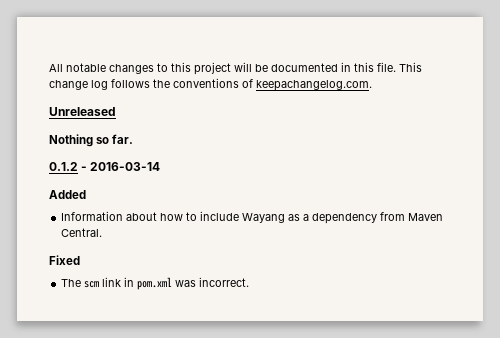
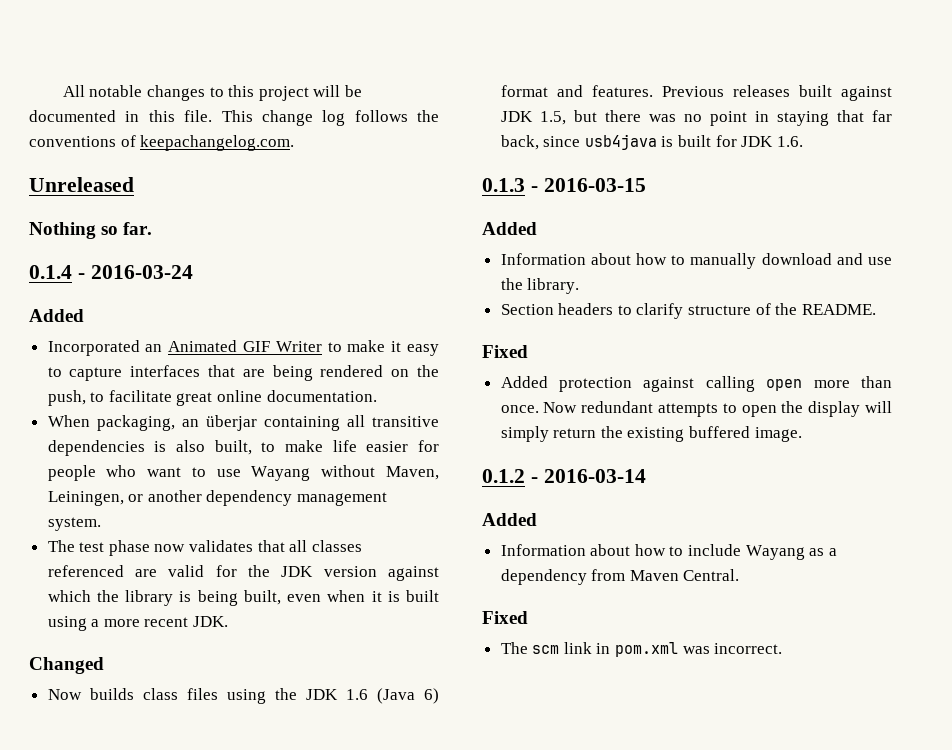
(134, 139) none -> [29,265,193,279] [29,309,84,322] [47,340,440,356] [47,365,439,381] [47,390,377,406] [47,415,440,431] [47,440,440,456] [47,465,440,481] [47,490,388,506] [47,517,101,531] [47,540,362,556] [47,565,439,581] [47,590,440,606] [47,616,229,631] [29,657,104,674] [47,688,440,704] [500,85,892,101] [500,110,892,126] [500,134,803,150] [482,178,646,192] [482,222,537,235] [500,253,893,269] [500,278,580,294] [500,303,876,319] [482,345,528,358] [500,376,892,392] [500,401,892,417] [500,426,802,442] // 0.1.4 - 2016-03-24 // Added // Incorporated an Animated GIF Writer to make it easy to capture interfaces that are being rendered on the push, to facilitate great online documentation. // When packaging, an überjar containing all transitive dependencies is also built, to make life easier for people who want to use Wayang without Maven, Leiningen, or another dependency management system. // The test phase now validates that all classes referenced are valid for the JDK version against which the library is being built, even when it is built using a more recent JDK. // Changed // Now builds class files using the JDK 1.6 (Java 6) format and features. Previous releases built against JDK 1.5, but there was no point in staying that far back, since usb4java is built for JDK 1.6. // 0.1.3 - 2016-03-15 // Added // Information about how to manually download and use the library. // Section headers to clarify structure of the README. // Fixed // Added protection against calling open more than once. Now redundant attempts to open the display will simply return the existing buffered image.

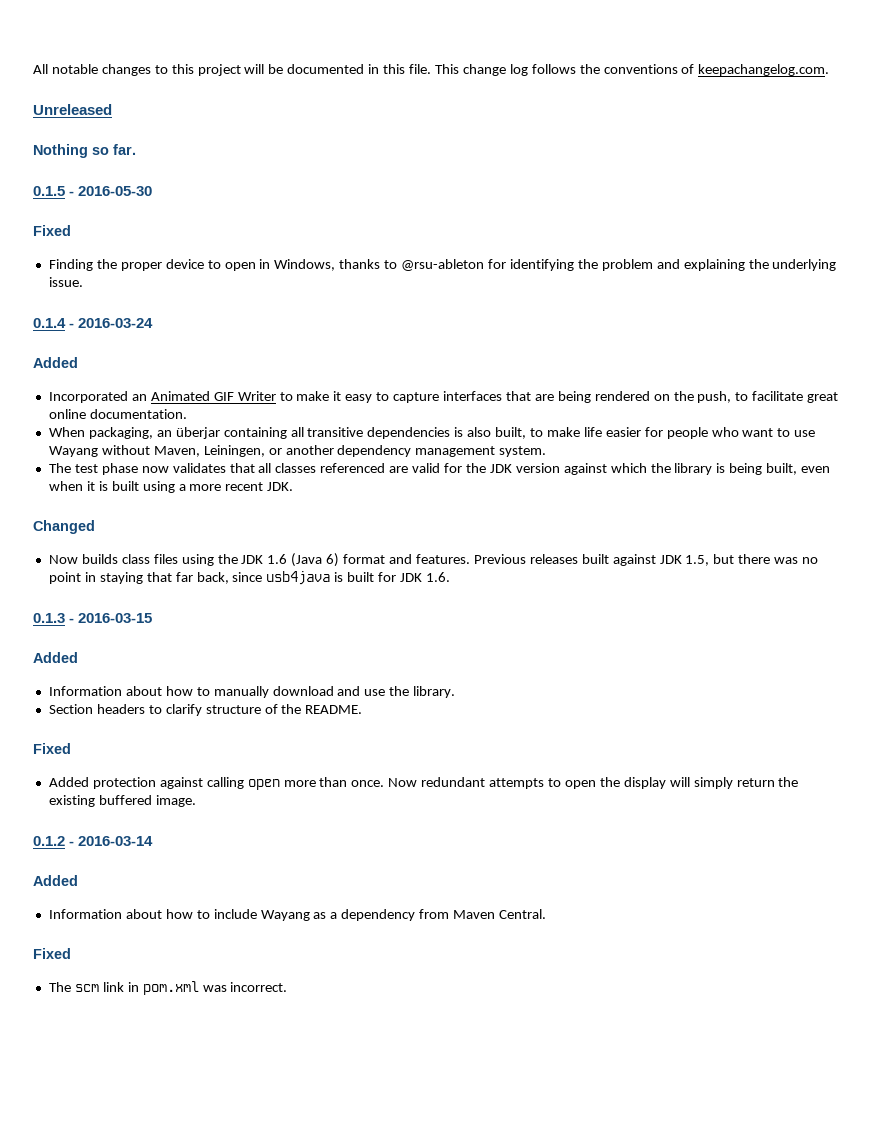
(153, 228) none -> [33,186,153,196] [33,225,71,236] [48,259,837,271] [48,277,83,287] // 0.1.5 - 2016-05-30 // Fixed // Finding the proper device to open in Windows, thanks to @rsu-ableton for identifying the problem and explaining the underlying issue.

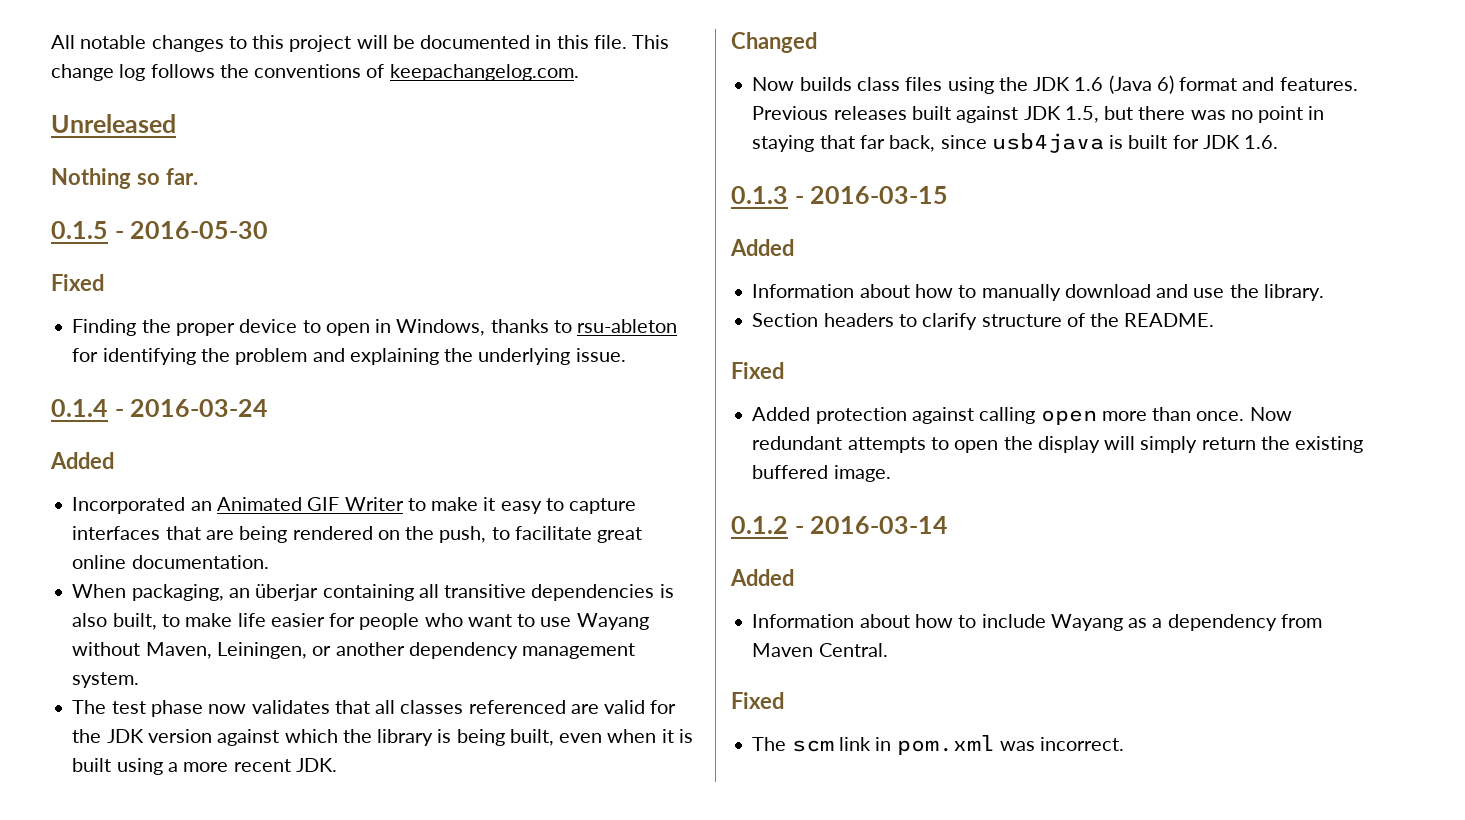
[401,259,485,271] @rsu-ableton -> [577,319,678,333] rsu-ableton

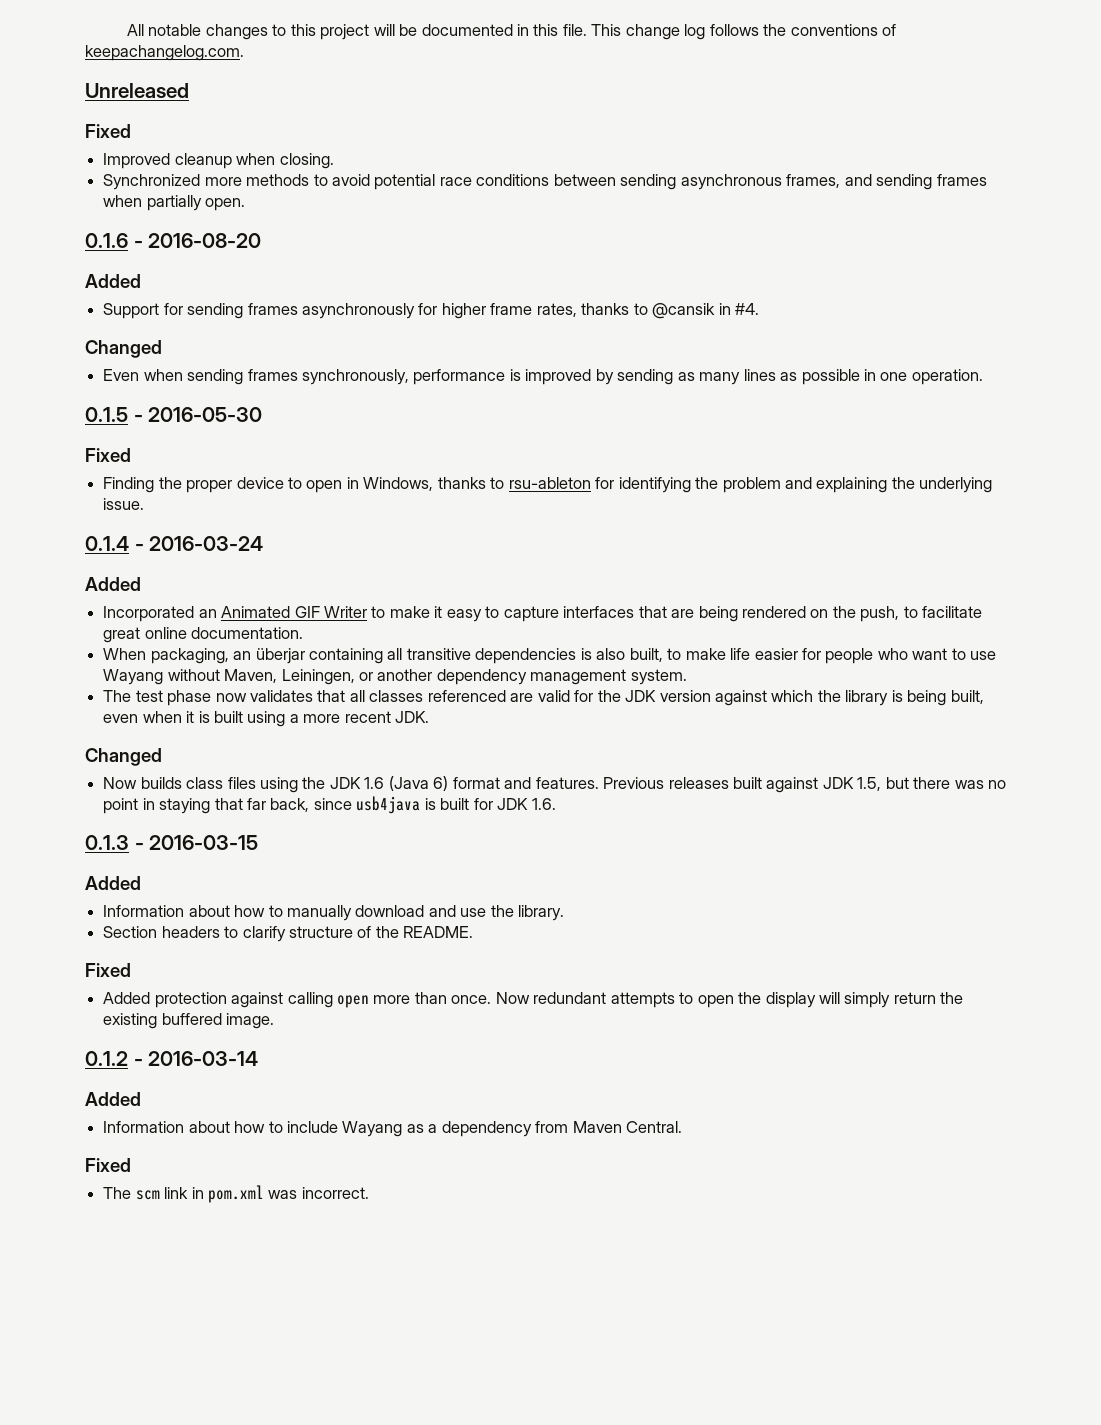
[51,168,198,189] Nothing so far. -> [85,124,131,138] [103,153,334,169] [103,174,987,190] [103,195,246,211] [85,233,262,248] [85,274,141,288] [103,303,760,319] [85,340,162,358] [103,369,983,385] Fixed // Improved cleanup when closing. // Synchronized more methods to avoid potential race conditions between sending asynchronous frames, and sending frames when partially open. // 0.1.6 - 2016-08-20 // Added // Support for sending frames asynchronously for higher frame rates, thanks to @cansik in #4. // Changed // Even when sending frames synchronously, performance is improved by sending as many lines as possible in one operation.

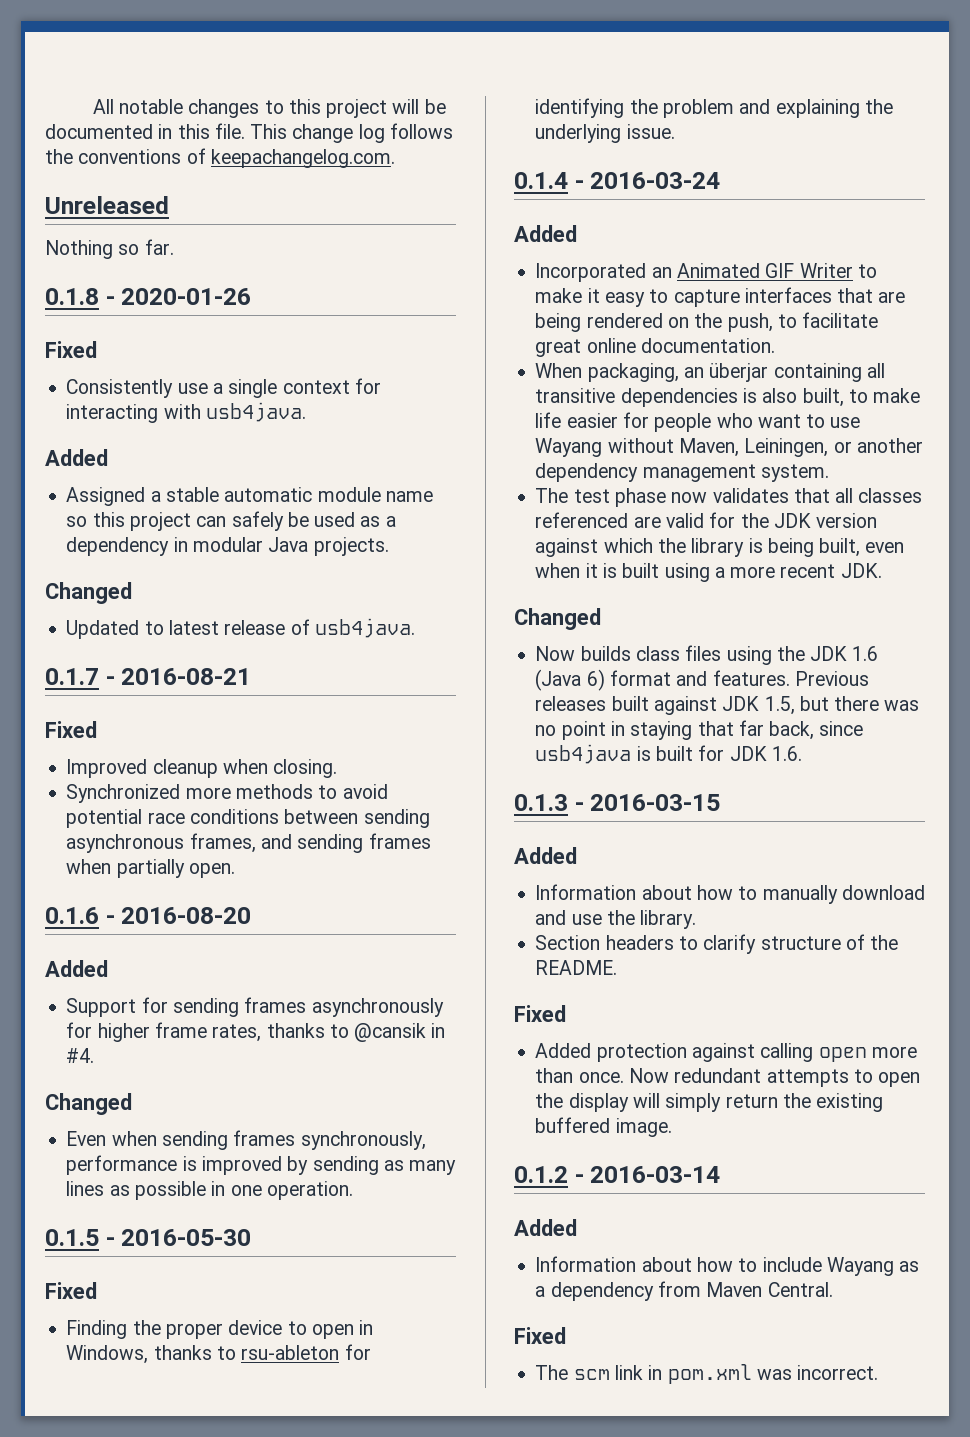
(189, 90) none -> [45,239,174,259] [45,288,252,305] [45,341,97,358] [66,378,381,398] [66,402,306,423] [45,449,108,466] [66,487,433,506] [66,511,396,531] [66,537,389,556] [45,582,132,604] [66,618,415,639] [45,668,252,685] // Nothing so far. // 0.1.8 - 2020-01-26 // Fixed // Consistently use a single context for interacting with usb4java. // Added // Assigned a stable automatic module name so this project can safely be used as a dependency in modular Java projects. // Changed // Updated to latest release of usb4java. // 0.1.7 - 2016-08-21

